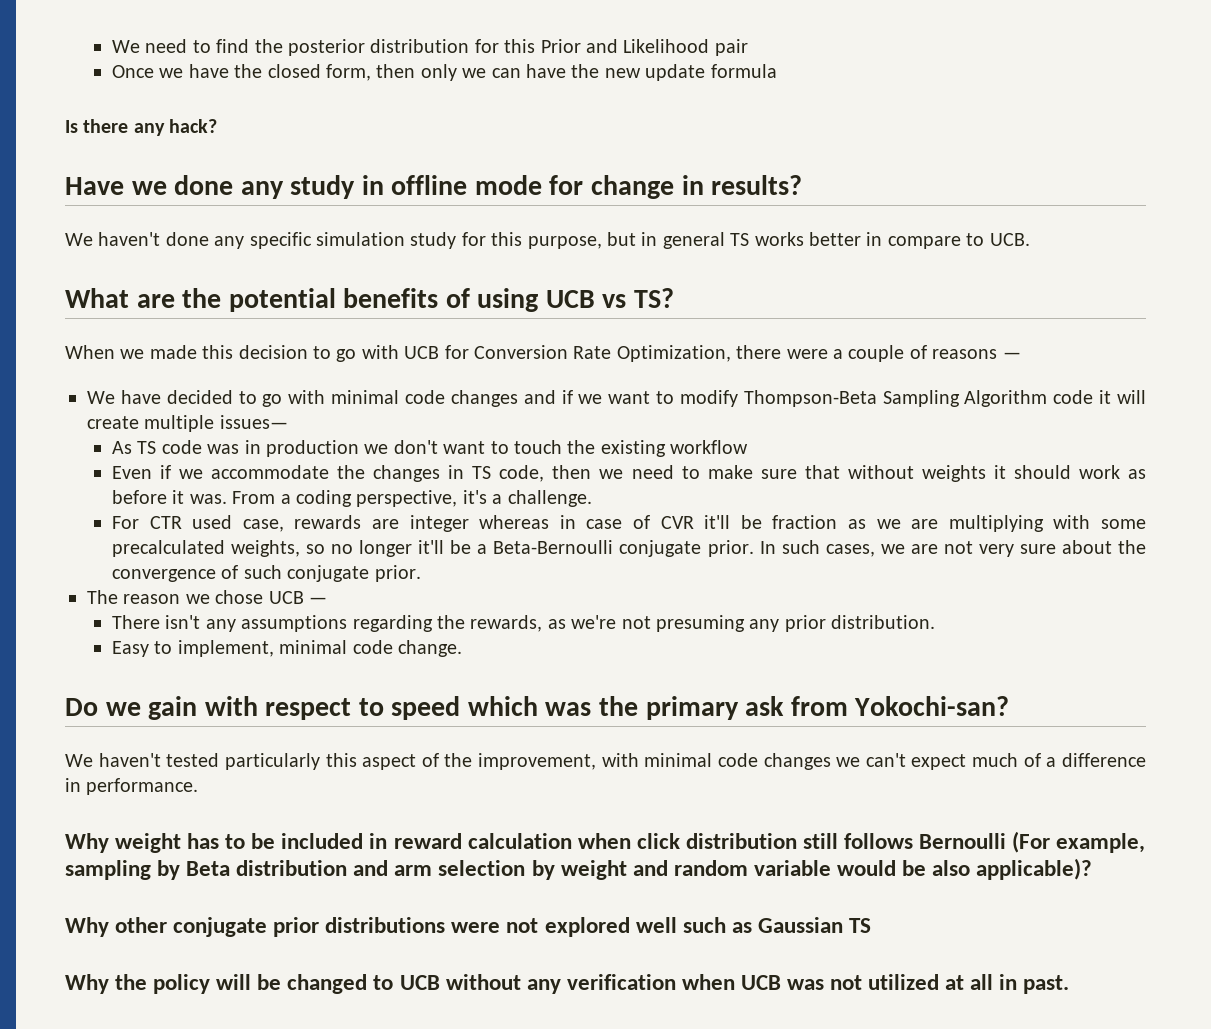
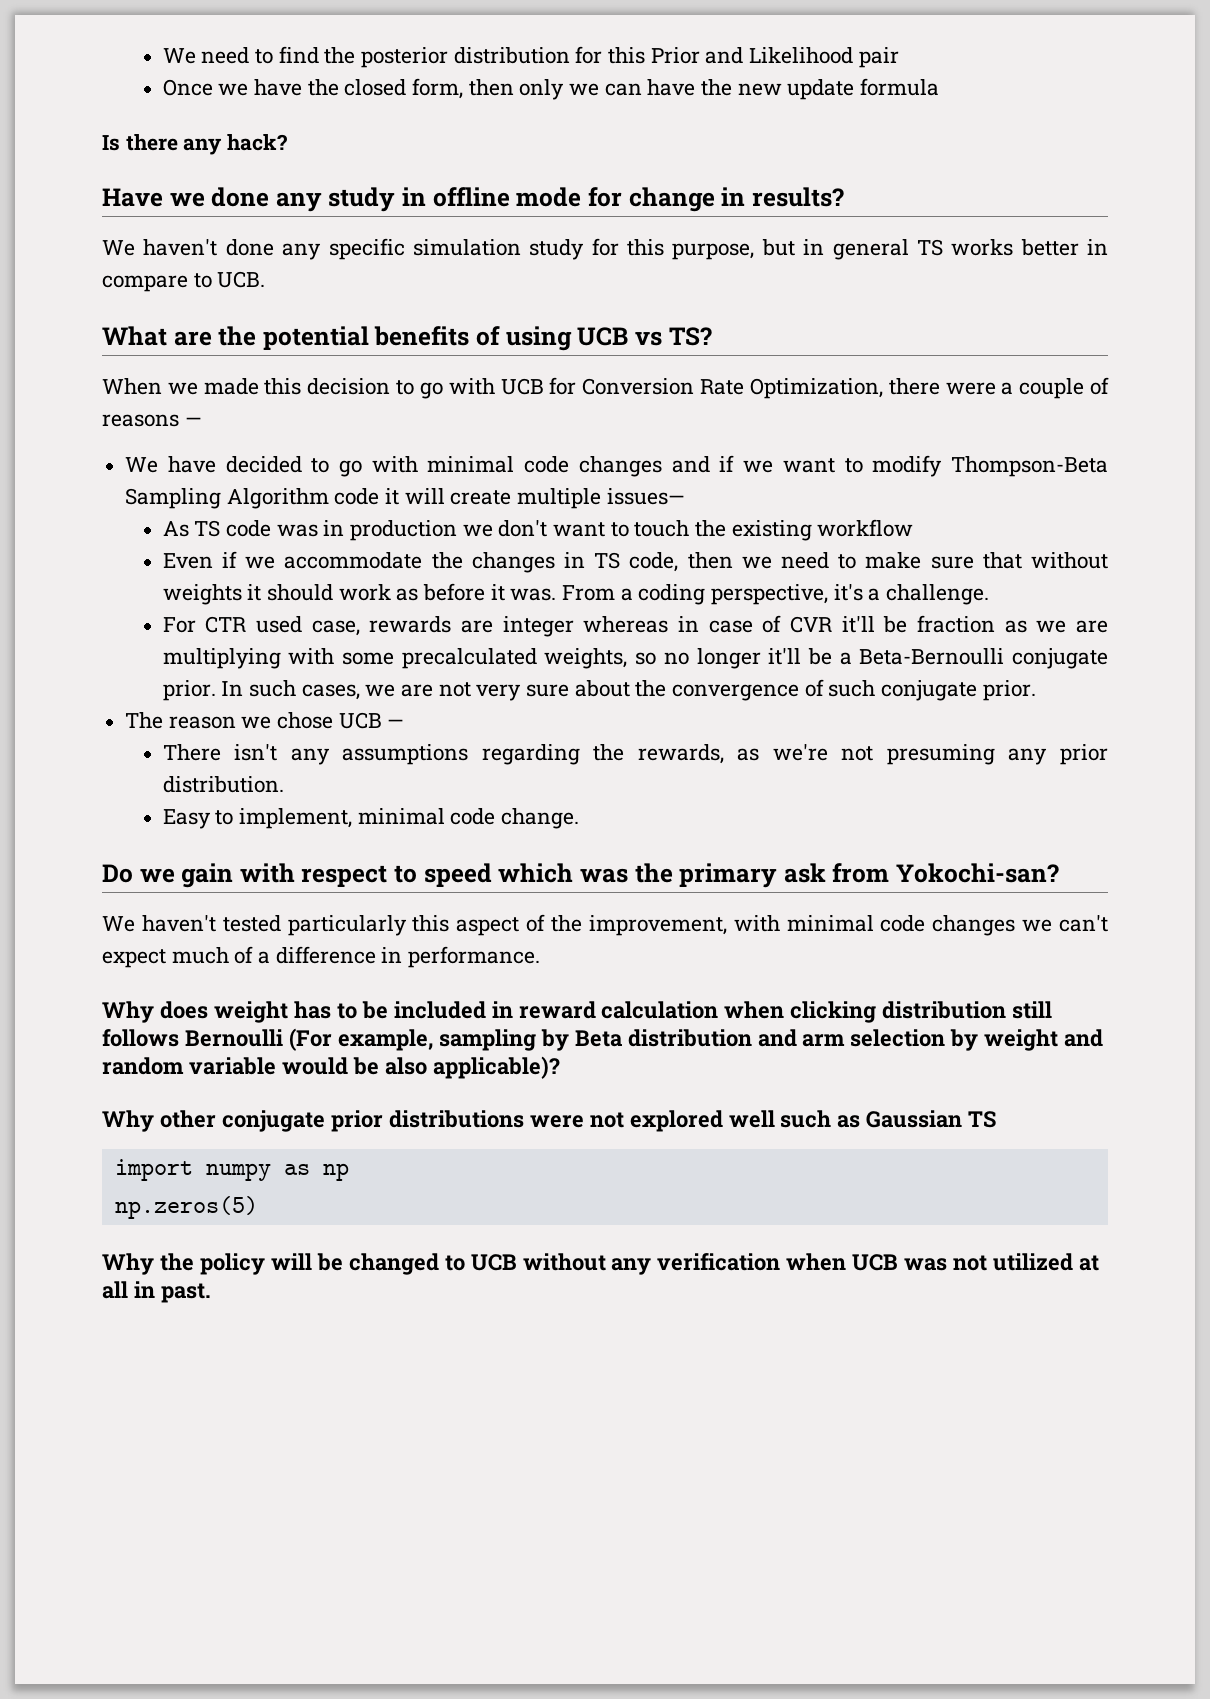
(109, 843) none -> [159,1001,208,1019] does
[636,833,680,849] click -> [790,1001,877,1023] clicking
(871, 925) none -> [114,1159,349,1181] [114,1196,258,1219] // import numpy as np // np.zeros(5)

